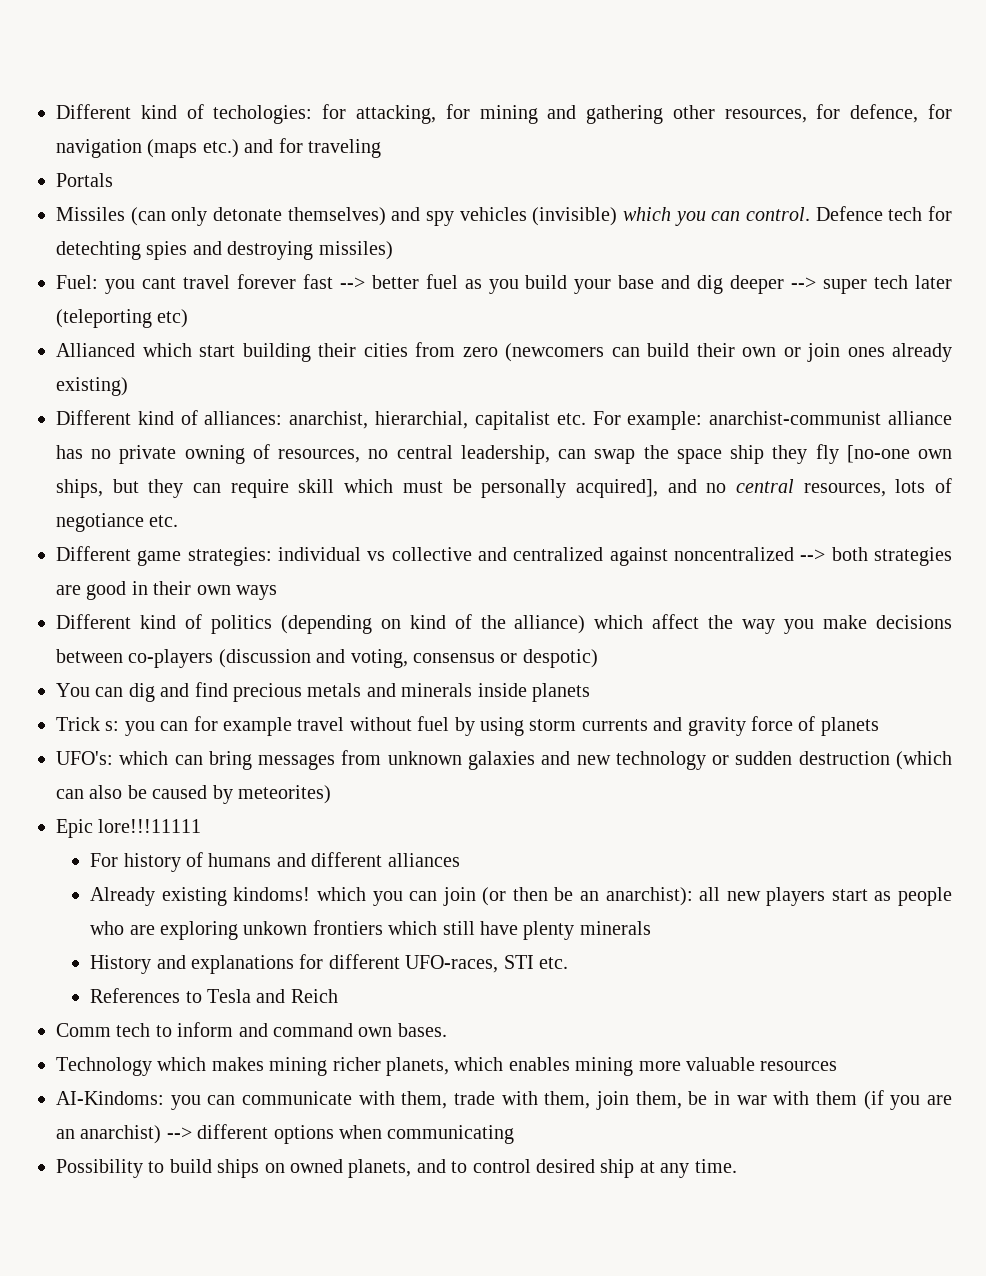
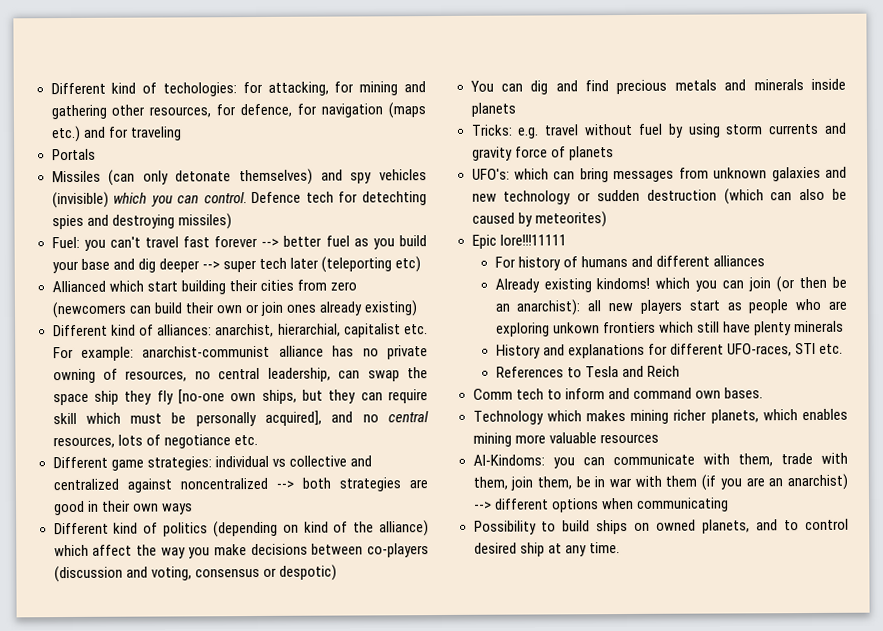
[141,274,333,289] cant travel forever fast -> [109,235,259,248] can't travel fast forever
[56,716,292,736] Trick s: you can for example -> [470,124,540,139] Tricks: e.g.

